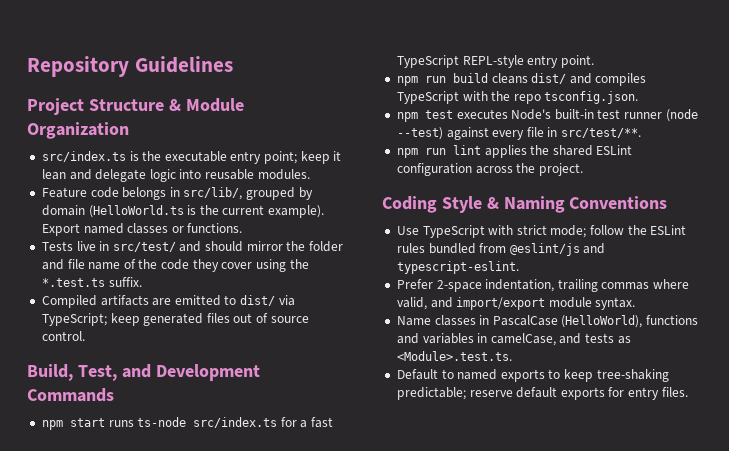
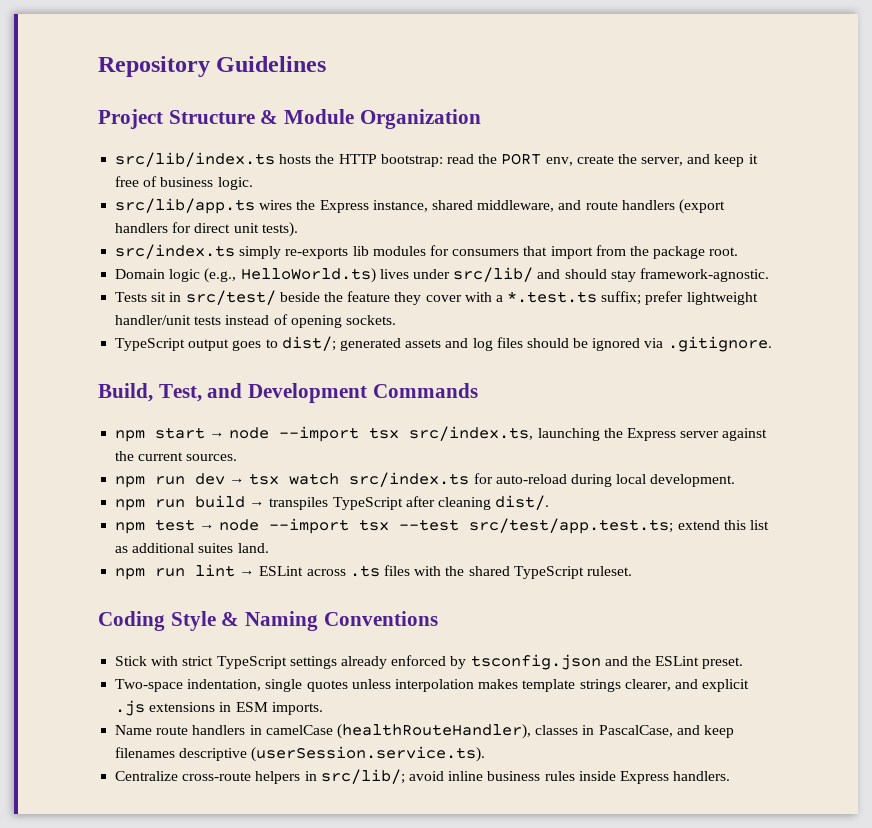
[41,151,342,164] [41,169,310,182] [41,187,313,200] [41,205,325,218] [41,223,243,236] src/index.ts is the executable entry point; keep it lean and delegate logic into reusable modules. // Feature code belongs in src/lib/, grouped by domain (HelloWorld.ts is the current example). Export named classes or functions. -> [115,152,758,167] [115,176,253,190] [115,198,725,214] [115,222,298,237] [115,244,739,259] [115,267,769,283] src/lib/index.ts hosts the HTTP bootstrap: read the PORT env, create the server, and keep it free of business logic. // src/lib/app.ts wires the Express instance, shared middleware, and route handlers (export handlers for direct unit tests). // src/index.ts simply re-exports lib modules for consumers that import from the package root. // Domain logic (e.g., HelloWorld.ts) lives under src/lib/ and should stay framework-agnostic.
[76,241,96,251] live -> [151,292,167,302] sit
[179,241,344,252] [41,259,309,272] [41,277,142,287] [41,295,295,308] [41,313,309,326] [41,331,85,341] and should mirror the folder and file name of the code they cover using the *.test.ts suffix. // Compiled artifacts are emitted to dist/ via TypeScript; keep generated files out of source control. -> [279,291,758,305] [115,314,396,328] [115,336,772,352] beside the feature they cover with a *.test.ts suffix; prefer lightweight handler/unit tests instead of opening sockets. // TypeScript output goes to dist/; generated assets and log files should be ignored via .gitignore.
[108,417,334,428] [396,55,594,68] [396,73,647,86] [396,91,639,104] [396,109,698,122] [396,127,642,140] [396,145,633,158] [396,163,583,176] runs ts-node src/index.ts for a fast TypeScript REPL-style entry point. // npm run build cleans dist/ and compiles TypeScript with the repo tsconfig.json. // npm test executes Node's built-in test runner (node --test) against every file in src/test/**. // npm run lint applies the shared ESLint configuration across the project. -> [209,426,768,442] [115,451,238,461] [115,472,736,488] [115,495,550,511] [115,518,769,534] [115,543,269,553] [115,564,632,580] → node --import tsx src/index.ts, launching the Express server against the current sources. // npm run dev → tsx watch src/index.ts for auto-reload during local development. // npm run build → transpiles TypeScript after cleaning dist/. // npm test → node --import tsx --test src/test/app.test.ts; extend this list as additional suites land. // npm run lint → ESLint across .ts files with the shared TypeScript ruleset.
[396,225,687,238] [396,243,606,256] [396,261,519,274] [396,279,690,292] [396,297,636,310] [396,315,699,328] [396,333,631,346] [396,351,512,361] [396,369,669,382] [396,387,688,400] Use TypeScript with strict mode; follow the ESLint rules bundled from @eslint/js and typescript-eslint. // Prefer 2-space indentation, trailing commas where valid, and import/export module syntax. // Name classes in PascalCase (HelloWorld), functions and variables in camelCase, and tests as <Module>.test.ts. // Default to named exports to keep tree-shaking predictable; reserve default exports for entry files. -> [115,654,744,670] [115,679,750,692] [115,700,323,716] [115,724,734,739] [115,746,486,762] [115,769,731,784] Stick with strict TypeScript settings already enforced by tsconfig.json and the ESLint preset. // Two-space indentation, single quotes unless interpolation makes template strings clearer, and explicit .js extensions in ESM imports. // Name route handlers in camelCase (healthRouteHandler), classes in PascalCase, and keep filenames descriptive (userSession.service.ts). // Centralize cross-route helpers in src/lib/; avoid inline business rules inside Express handlers.

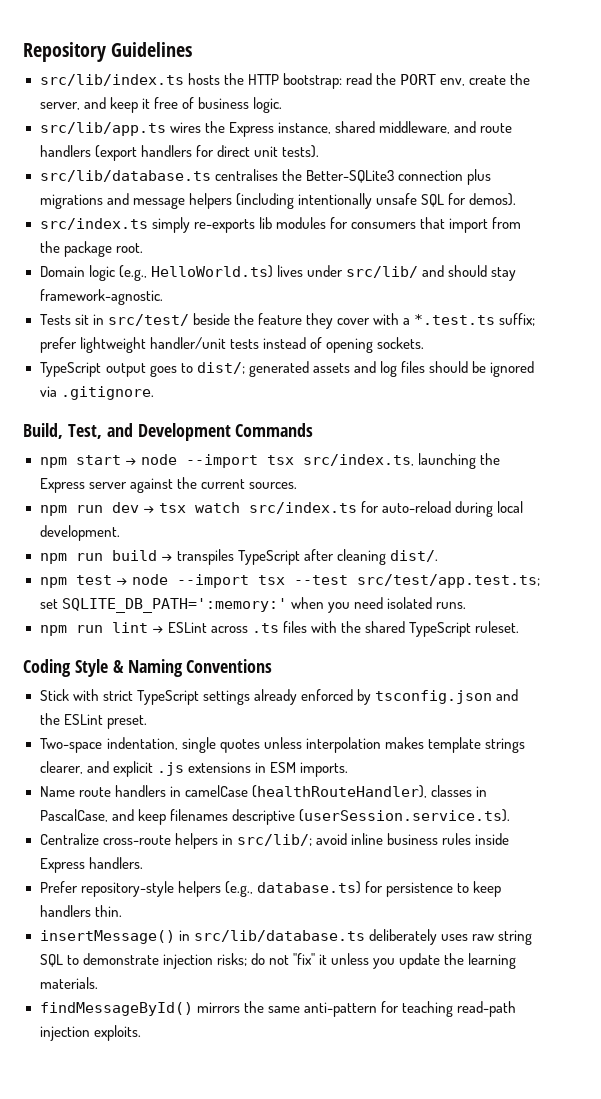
[98,109,481,129] // Project Structure & Module Organization -> (193, 49) none
(298, 229) none -> [39,169,491,185] [39,193,516,209] // src/lib/database.ts centralises the Better-SQLite3 connection plus migrations and message helpers (including intentionally unsafe SQL for demos).
[677,520,769,530] [115,543,269,553] extend this list as additional suites land. -> [39,597,466,613] set SQLITE_DB_PATH=':memory:' when you need isolated runs.
(731, 776) none -> [39,881,501,897] [39,905,122,917] [39,929,532,945] [39,953,517,969] [39,977,98,989] [39,1001,516,1017] [39,1025,141,1041] // Prefer repository-style helpers (e.g., database.ts) for persistence to keep handlers thin. // insertMessage() in src/lib/database.ts deliberately uses raw string SQL to demonstrate injection risks; do not "fix" it unless you update the learning materials. // findMessageById() mirrors the same anti-pattern for teaching read-path injection exploits.

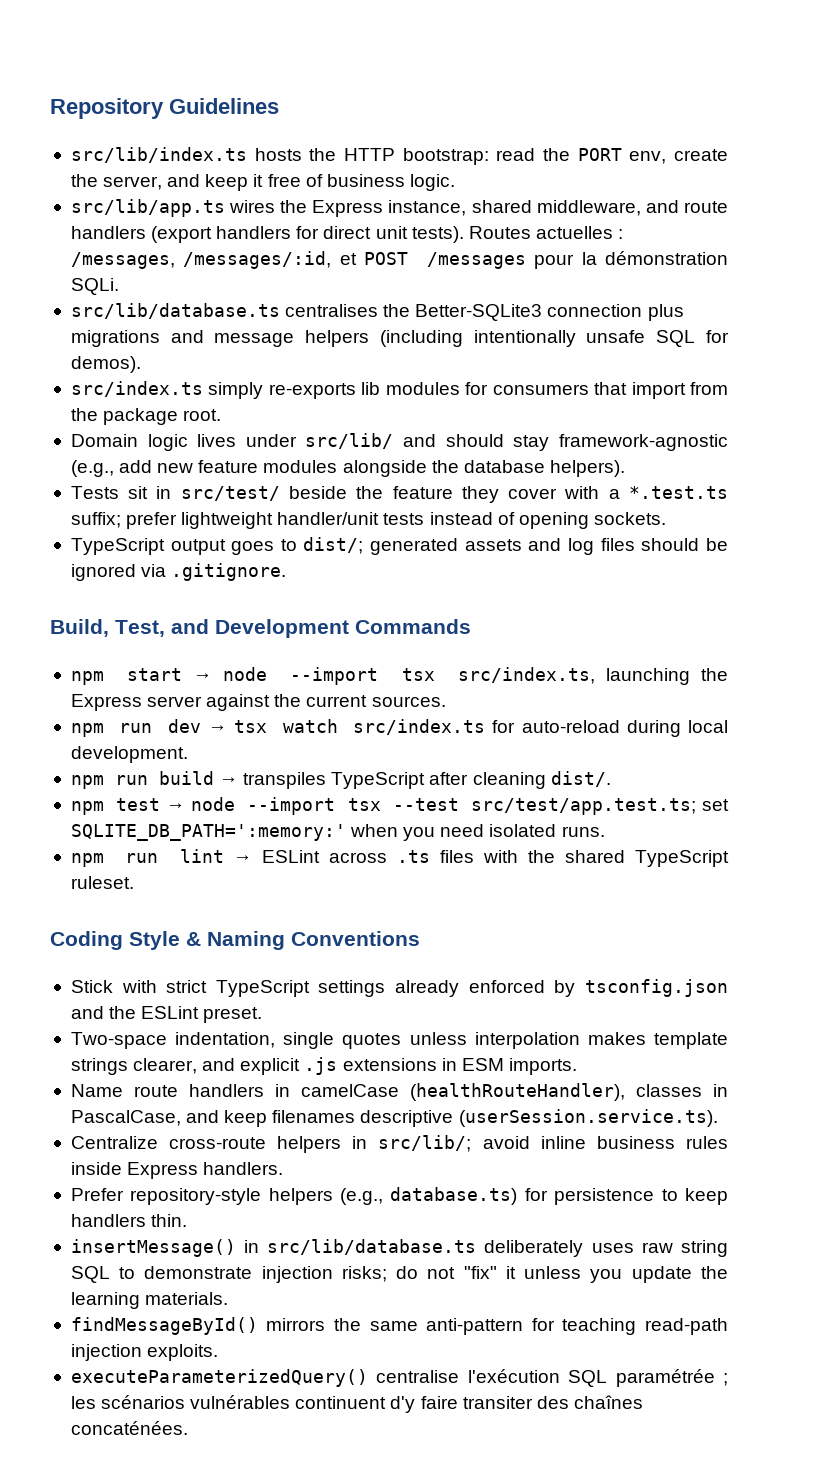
(319, 151) none -> [468,226,624,239] [70,251,728,269] [70,278,119,295] Routes actuelles : /messages, /messages/:id, et POST /messages pour la démonstration SQLi.
[118,265,273,281] (e.g., HelloWorld.ts) -> (188, 442) none
[39,289,163,305] framework-agnostic. -> [559,434,728,451] [70,460,625,477] framework-agnostic (e.g., add new feature modules alongside the database helpers).
(141, 1033) none -> [70,1369,728,1387] [70,1395,643,1413] [70,1421,188,1435] // executeParameterizedQuery() centralise l'exécution SQL paramétrée ; les scénarios vulnérables continuent d'y faire transiter des chaînes concaténées.

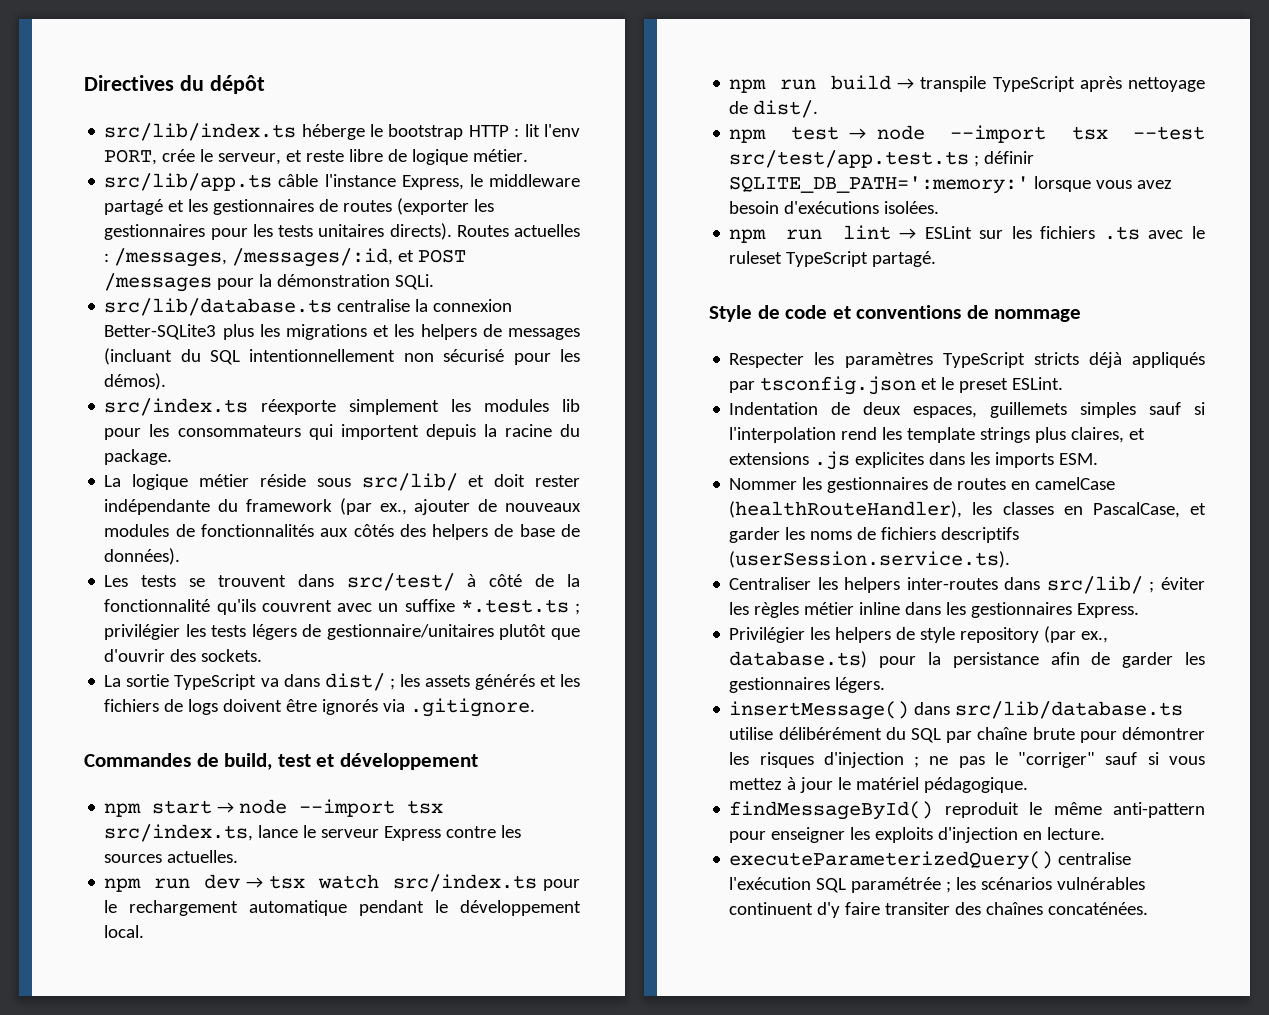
[50,98,279,119] [70,147,728,165] [70,174,455,191] [70,199,729,217] [70,226,464,243] Repository Guidelines // src/lib/index.ts hosts the HTTP bootstrap: read the PORT env, create the server, and keep it free of business logic. // src/lib/app.ts wires the Express instance, shared middleware, and route handlers (export handlers for direct unit tests). -> [84,75,265,94] [104,123,580,141] [104,149,529,165] [104,173,580,191] [104,198,495,215] [104,223,452,240] Directives du dépôt // src/lib/index.ts héberge le bootstrap HTTP : lit l'env PORT, crée le serveur, et reste libre de logique métier. // src/lib/app.ts câble l'instance Express, le middleware partagé et les gestionnaires de routes (exporter les gestionnaires pour les tests unitaires directs).
[285,304,684,321] [70,330,730,347] [70,356,141,373] [70,381,728,399] [70,408,222,425] [70,433,728,451] [70,460,625,477] [70,486,728,503] [70,512,666,529] [70,537,728,555] [70,563,287,581] [50,619,471,638] centralises the Better-SQLite3 connection plus migrations and message helpers (including intentionally unsafe SQL for demos). // src/index.ts simply re-exports lib modules for consumers that import from the package root. // Domain logic lives under src/lib/ and should stay framework-agnostic (e.g., add new feature modules alongside the database helpers). // Tests sit in src/test/ beside the feature they cover with a *.test.ts suffix; prefer lightweight handler/unit tests instead of opening sockets. // TypeScript output goes to dist/; generated assets and log files should be ignored via .gitignore. // Build, Test, and Development Commands -> [337,299,513,312] [104,324,580,340] [104,348,580,365] [104,373,167,390] [104,398,580,416] [104,424,580,440] [104,449,173,465] [104,473,580,491] [104,498,581,515] [104,524,580,540] [104,548,181,565] [104,573,581,591] [104,599,580,615] [104,624,580,640] [104,649,263,662] [104,673,580,691] [104,698,536,717] [84,753,478,770] centralise la connexion Better-SQLite3 plus les migrations et les helpers de messages (incluant du SQL intentionnellement non sécurisé pour les démos). // src/index.ts réexporte simplement les modules lib pour les consommateurs qui importent depuis la racine du package. // La logique métier réside sous src/lib/ et doit rester indépendante du framework (par ex., ajouter de nouveaux modules de fonctionnalités aux côtés des helpers de base de données). // Les tests se trouvent dans src/test/ à côté de la fonctionnalité qu'ils couvrent avec un suffixe *.test.ts ; privilégier les tests légers de gestionnaire/unitaires plutôt que d'ouvrir des sockets. // La sortie TypeScript va dans dist/ ; les assets générés et les fichiers de logs doivent être ignorés via .gitignore. // Commandes de build, test et développement
[606,668,729,685] [70,694,446,711] launching the Express server against the current sources. -> [258,825,522,841] [104,850,239,863] lance le serveur Express contre les sources actuelles.
[492,720,729,737] [70,746,188,763] for auto-reload during local development. -> [543,879,580,891] [104,900,581,916] [104,925,145,938] pour le rechargement automatique pendant le développement local.
[243,772,546,789] transpiles TypeScript after cleaning -> [920,76,1205,92] [729,101,749,114] transpile TypeScript après nettoyage de
[471,798,729,815] [70,824,605,841] src/test/app.test.ts; set SQLITE_DB_PATH=':memory:' when you need isolated runs. -> [729,150,1035,168] [729,176,1173,194] [729,201,940,214] src/test/app.test.ts ; définir SQLITE_DB_PATH=':memory:' lorsque vous avez besoin d'exécutions isolées.
[329,850,730,867] [70,876,134,889] [50,931,420,950] [70,979,728,997] [70,1006,263,1023] [70,1032,728,1049] [70,1057,577,1075] [70,1083,729,1101] [70,1109,718,1127] [70,1135,729,1153] [70,1162,284,1179] [70,1187,729,1205] [70,1214,188,1227] [70,1239,729,1257] [70,1266,728,1283] [70,1292,229,1309] [70,1317,728,1335] [70,1344,219,1361] across .ts files with the shared TypeScript ruleset. // Coding Style & Naming Conventions // Stick with strict TypeScript settings already enforced by tsconfig.json and the ESLint preset. // Two-space indentation, single quotes unless interpolation makes template strings clearer, and explicit .js extensions in ESM imports. // Name route handlers in camelCase (healthRouteHandler), classes in PascalCase, and keep filenames descriptive (userSession.service.ts). // Centralize cross-route helpers in src/lib/; avoid inline business rules inside Express handlers. // Prefer repository-style helpers (e.g., database.ts) for persistence to keep handlers thin. // insertMessage() in src/lib/database.ts deliberately uses raw string SQL to demonstrate injection risks; do not "fix" it unless you update the learning materials. // findMessageById() mirrors the same anti-pattern for teaching read-path injection exploits. -> [979,226,1205,240] [729,251,937,267] [709,305,1082,322] [729,352,1205,368] [729,376,1064,395] [729,402,1205,418] [729,427,1146,443] [729,451,1099,470] [729,477,1116,493] [729,501,1206,518] [729,527,1020,543] [729,551,1011,568] [729,576,1205,594] [729,602,1140,618] [729,626,1109,643] [729,651,1205,668] [729,677,886,693] [729,701,1184,720] [729,727,1205,743] [729,752,1205,768] [729,777,1029,793] [729,801,1205,820] [729,827,1106,843] sur les fichiers .ts avec le ruleset TypeScript partagé. // Style de code et conventions de nommage // Respecter les paramètres TypeScript stricts déjà appliqués par tsconfig.json et le preset ESLint. // Indentation de deux espaces, guillemets simples sauf si l'interpolation rend les template strings plus claires, et extensions .js explicites dans les imports ESM. // Nommer les gestionnaires de routes en camelCase (healthRouteHandler), les classes en PascalCase, et garder les noms de fichiers descriptifs (userSession.service.ts). // Centraliser les helpers inter-routes dans src/lib/ ; éviter les règles métier inline dans les gestionnaires Express. // Privilégier les helpers de style repository (par ex., database.ts) pour la persistance afin de garder les gestionnaires légers. // insertMessage() dans src/lib/database.ts utilise délibérément du SQL par chaîne brute pour démontrer les risques d'injection ; ne pas le "corriger" sauf si vous mettez à jour le matériel pédagogique. // findMessageById() reproduit le même anti-pattern pour enseigner les exploits d'injection en lecture.

